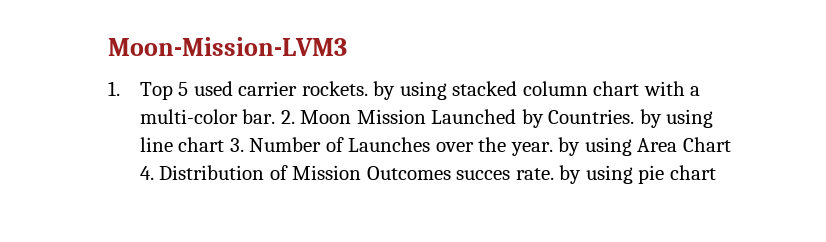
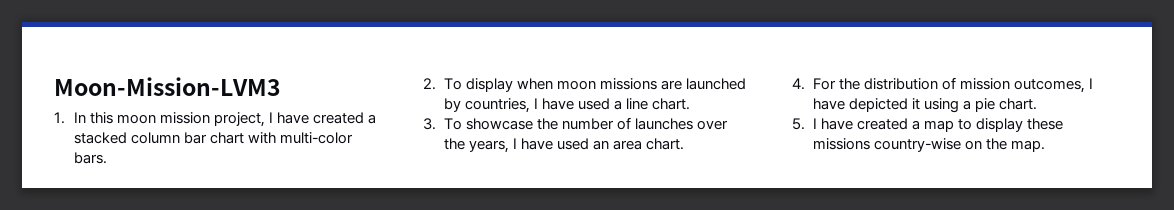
[139,81,447,100] Top 5 used carrier rockets. by using -> [73,112,377,127] In this moon mission project, I have created a
(588, 88) none -> [183,132,207,144] bar
[690,86,701,96] [139,109,714,128] [139,137,731,156] [139,165,716,184] a multi-color bar. 2. Moon Mission Launched by Countries. by using line chart 3. Number of Launches over the year. by using Area Chart 4. Distribution of Mission Outcomes succes rate. by using pie chart -> [280,132,354,144] [73,152,107,164] [423,78,746,92] [443,98,690,113] [423,117,728,130] [443,138,684,153] [792,77,1093,93] [812,98,1037,113] [792,118,1063,132] [812,138,1045,152] multi-color bars. // 2. To display when moon missions are launched by countries, I have used a line chart. // 3. To showcase the number of launches over the years, I have used an area chart. // 4. For the distribution of mission outcomes, I have depicted it using a pie chart. // 5. I have created a map to display these missions country-wise on the map.

